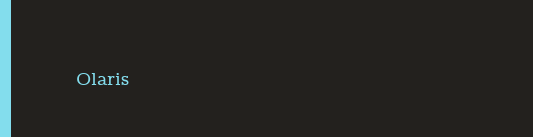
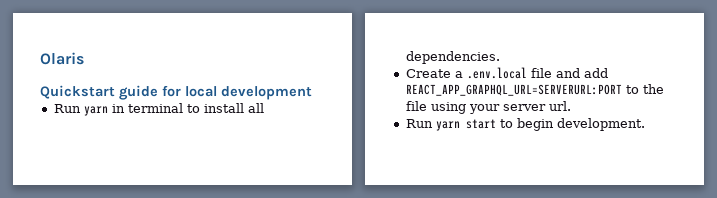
(129, 79) none -> [40,85,312,100] [53,103,264,116] [405,51,500,64] [405,67,608,79] [405,84,664,96] [405,101,571,114] [405,118,645,131] // Quickstart guide for local development // Run yarn in terminal to install all dependencies. // Create a .env.local file and add REACT_APP_GRAPHQL_URL=SERVERURL:PORT to the file using your server url. // Run yarn start to begin development.

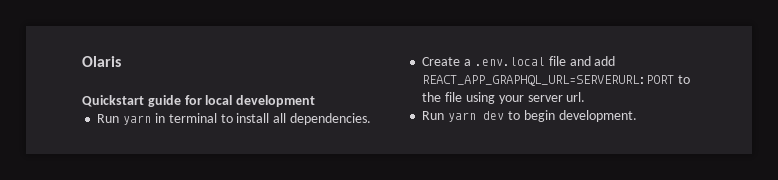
[465,119,496,129] start -> [483,111,505,120] dev

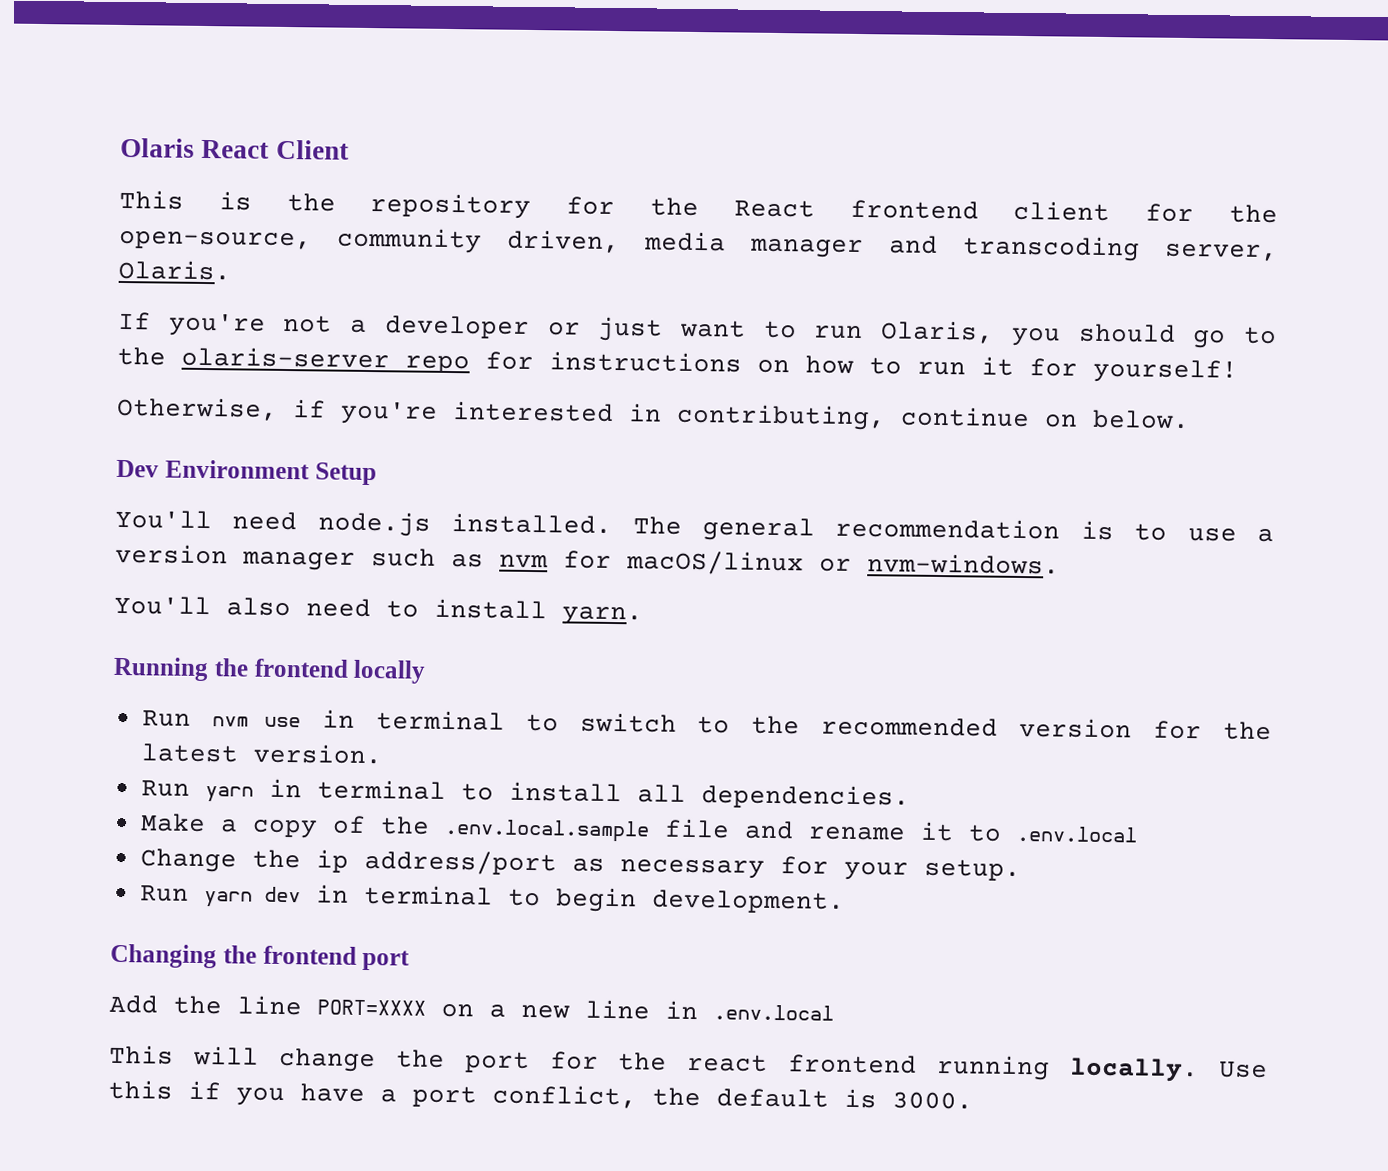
[82,95,316,107] // Quickstart guide for local development -> [201,139,349,160] [119,189,1278,224] [119,227,1278,262] [118,259,231,281] [118,311,1277,349] [117,346,1238,384] [116,396,1190,431] [116,459,377,486] [115,509,1274,543] [115,543,1060,576] [114,595,643,626] [113,656,427,684] [141,709,1273,741] [140,743,383,765] React Client // This is the repository for the React frontend client for the open-source, community driven, media manager and transcoding server, Olaris. // If you're not a developer or just want to run Olaris, you should go to the olaris-server repo for instructions on how to run it for yourself! // Otherwise, if you're interested in contributing, continue on below. // Dev Environment Setup // You'll need node.js installed. The general recommendation is to use a version manager such as nvm for macOS/linux or nvm-windows. // You'll also need to install yarn. // Running the frontend locally // Run nvm use in terminal to switch to the recommended version for the latest version.
[422,56,616,66] [422,75,691,86] [422,92,586,104] Create a .env.local file and add REACT_APP_GRAPHQL_URL=SERVERURL:PORT to the file using your server url. -> [139,813,1138,843] [139,848,1021,882] Make a copy of the .env.local.sample file and rename it to .env.local // Change the ip address/port as necessary for your setup.
(505, 115) none -> [315,884,493,906] in terminal
(637, 116) none -> [110,943,411,971] [109,994,834,1021] [109,1044,1268,1083] [108,1079,973,1110] // Changing the frontend port // Add the line PORT=XXXX on a new line in .env.local // This will change the port for the react frontend running locally. Use this if you have a port conflict, the default is 3000.

